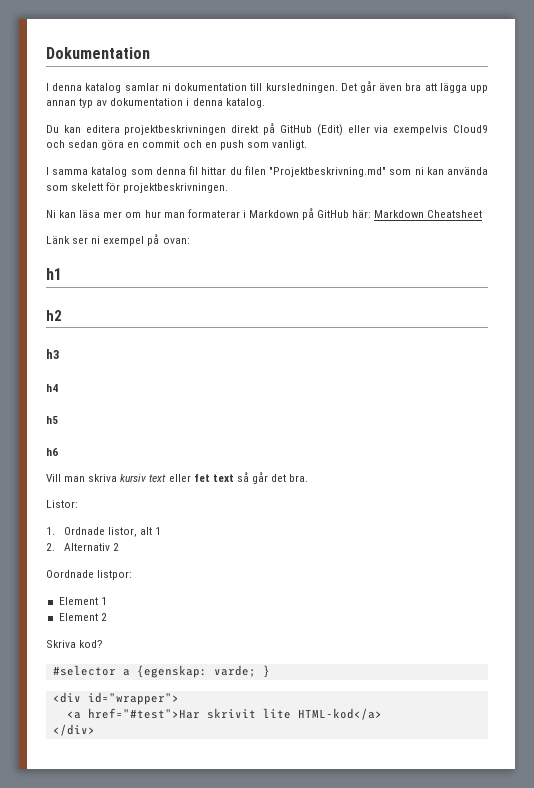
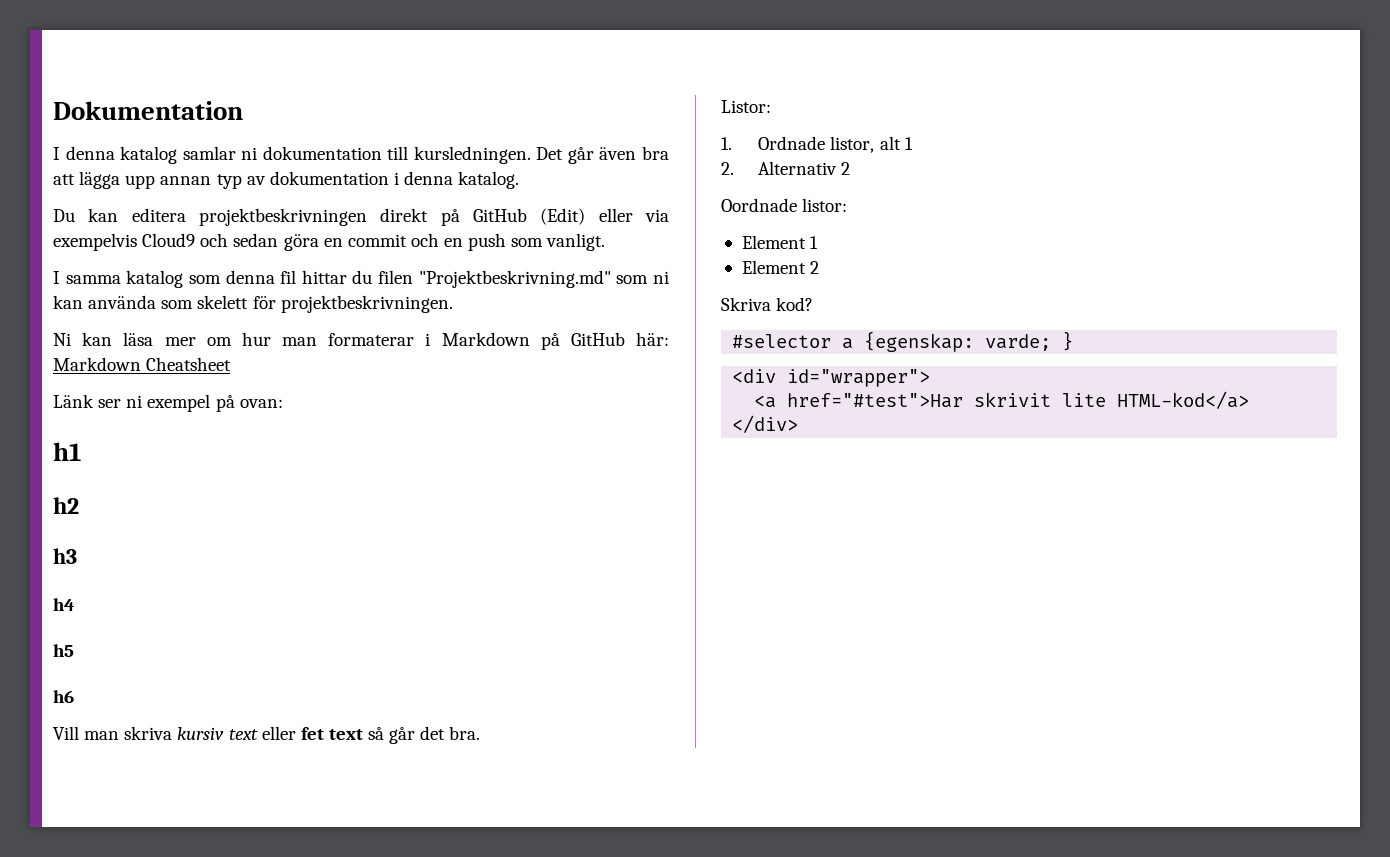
[97,570,133,580] listpor: -> [802,198,848,212] listor:

